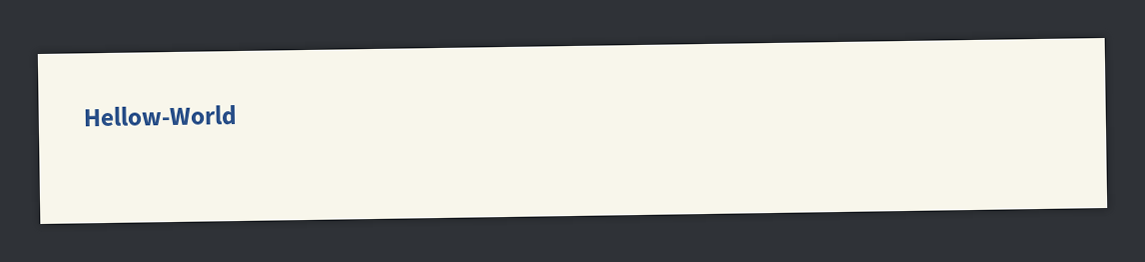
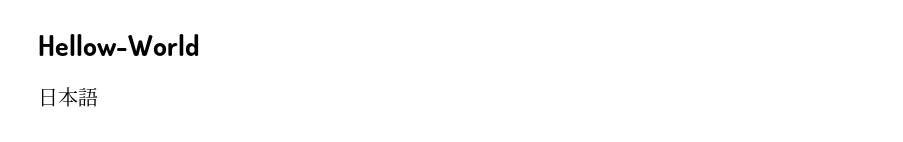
(237, 116) none -> [38,87,98,107] // 日本語

